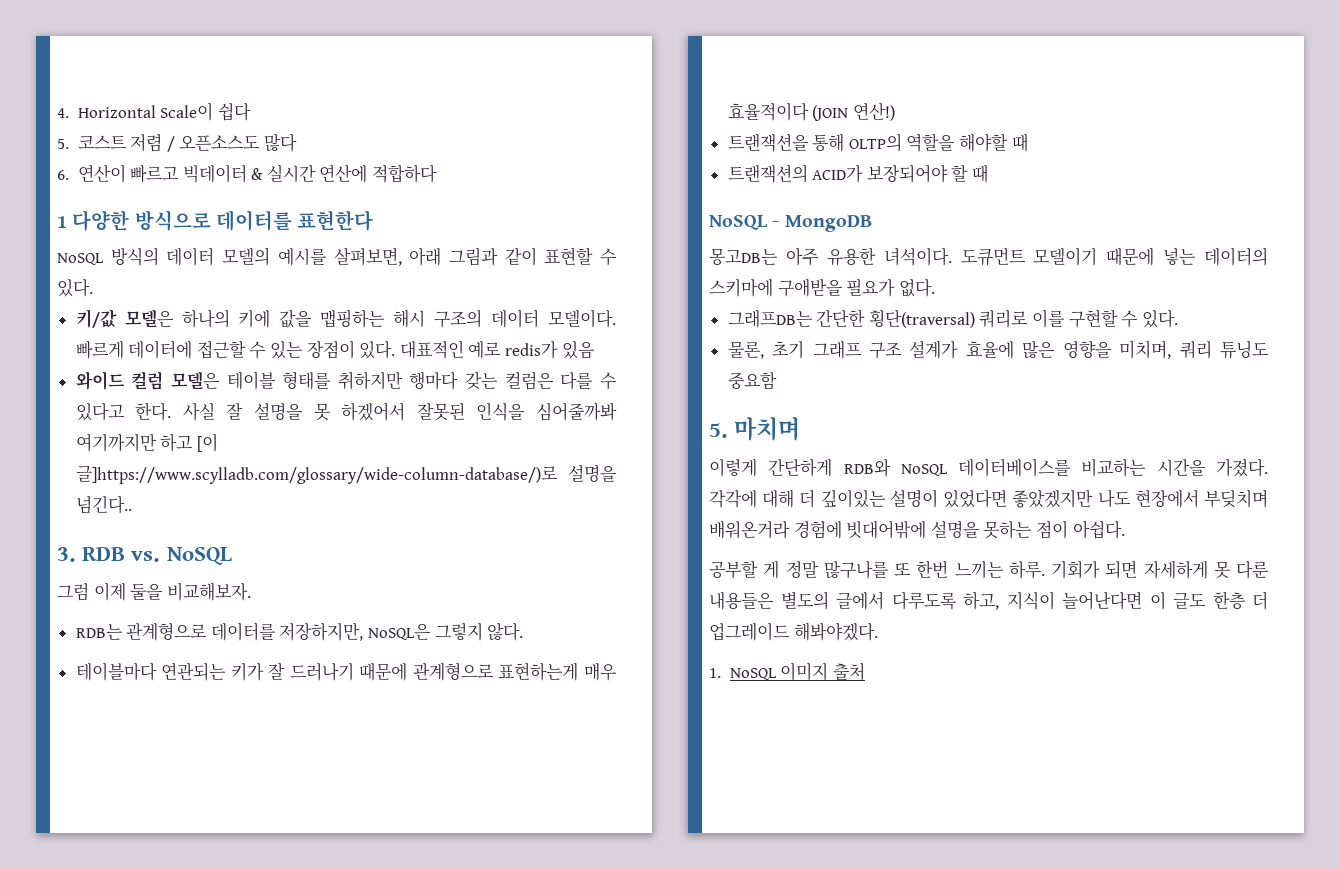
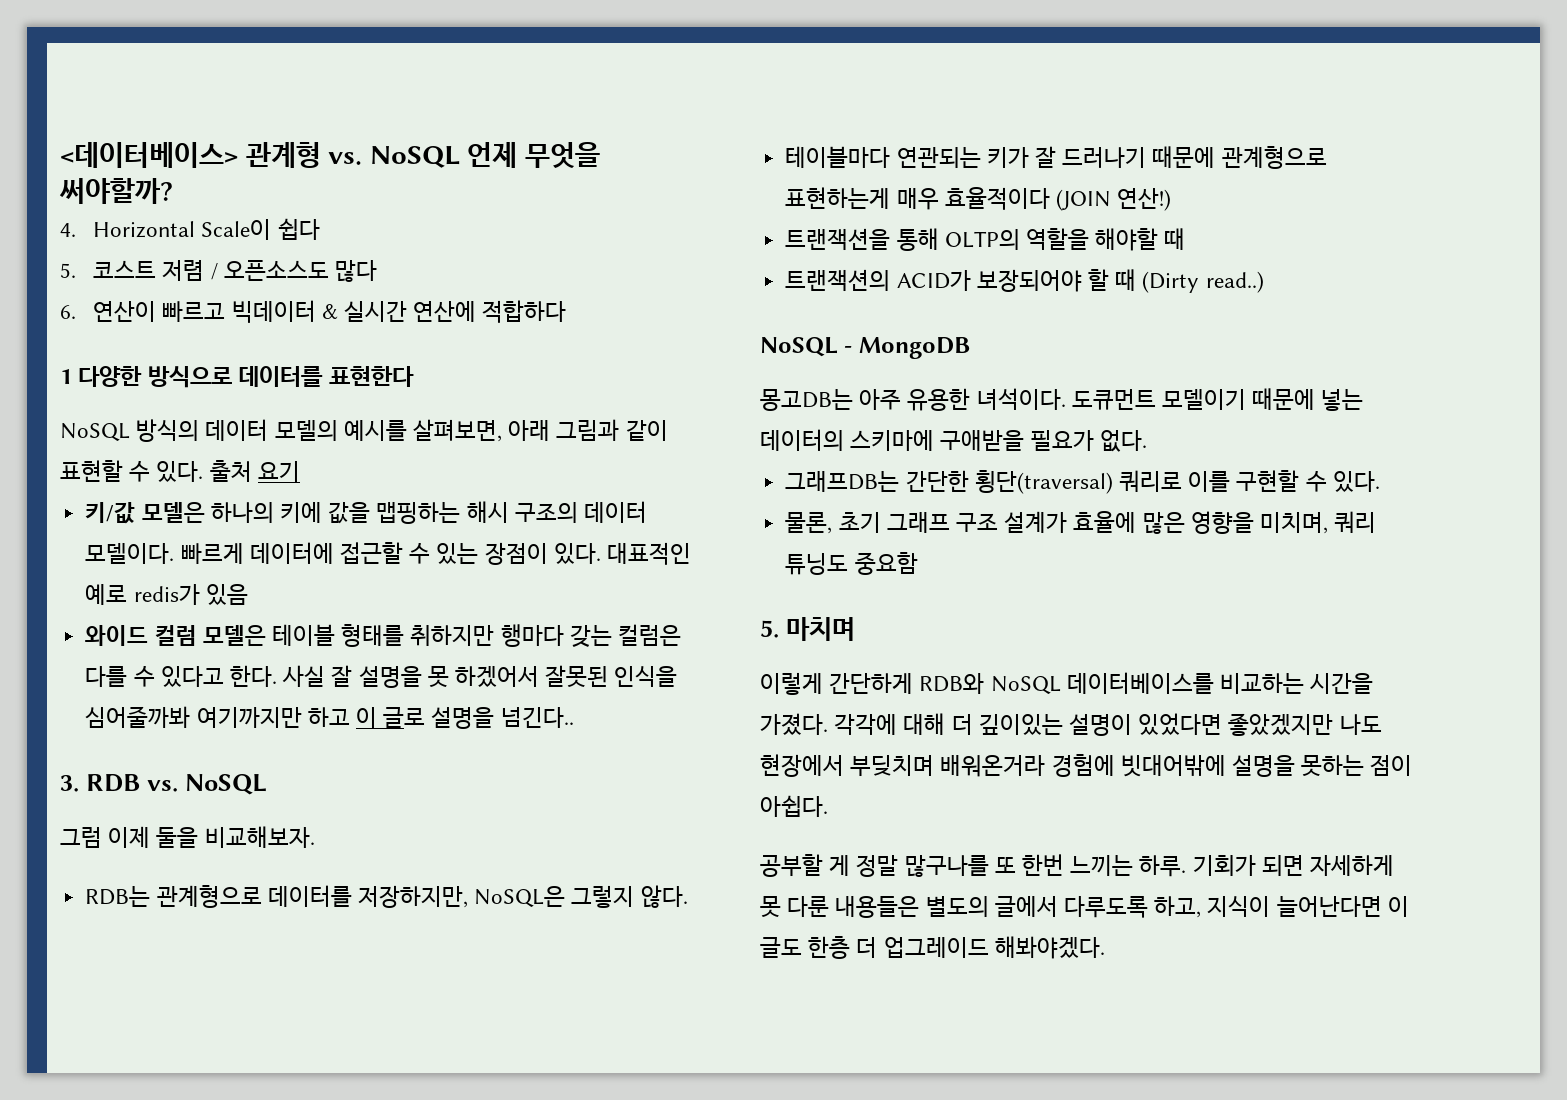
(57, 113) none -> [60,142,600,168] [59,178,173,204] <데이터베이스> 관계형 vs. NoSQL 언제 무엇을 써야할까? //
(93, 288) none -> [209,460,300,482] 출처 요기
[196,433,218,452] [75,465,558,484] [이 글]https://www.scylladb.com/glossary/wide-column-database/)로 -> [355,707,426,728] 이 글로
(989, 173) none -> [1142,271,1264,293] (Dirty read..)
[709,662,865,681] // 1. NoSQL 이미지 출처 -> (1105, 947) none

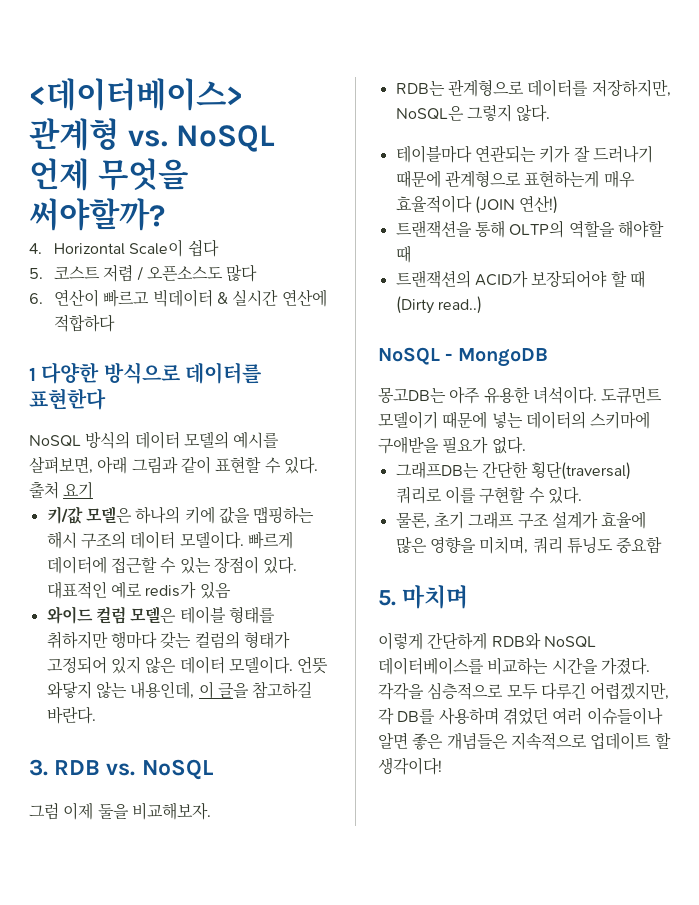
[617,624,681,646] [85,665,678,688] [85,706,574,729] 컬럼은 다를 수 있다고 한다. 사실 잘 설명을 못 하겠어서 잘못된 인식을 심어줄까봐 여기까지만 하고 이 글로 설명을 넘긴다.. -> [194,631,290,649] [46,656,329,674] [46,681,313,699] [46,706,96,724] 컬럼의 형태가 고정되어 있지 않은 데이터 모델이다. 언뜻 와닿지 않는 내용인데, 이 글을 참고하길 바란다.
[834,713,1382,736] [760,754,1413,777] [760,795,828,817] [760,854,1395,877] [760,896,1409,918] [760,936,1105,959] 각각에 대해 더 깊이있는 설명이 있었다면 좋았겠지만 나도 현장에서 부딪치며 배워온거라 경험에 빗대어밖에 설명을 못하는 점이 아쉽다. // 공부할 게 정말 많구나를 또 한번 느끼는 하루. 기회가 되면 자세하게 못 다룬 내용들은 별도의 글에서 다루도록 하고, 지식이 늘어난다면 이 글도 한층 더 업그레이드 해봐야겠다. -> [378,682,670,700] [378,707,663,725] [378,732,671,750] [378,757,442,775] 각각을 심층적으로 모두 다루긴 어렵겠지만, 각 DB를 사용하며 겪었던 여러 이슈들이나 알면 좋은 개념들은 지속적으로 업데이트 할 생각이다!

